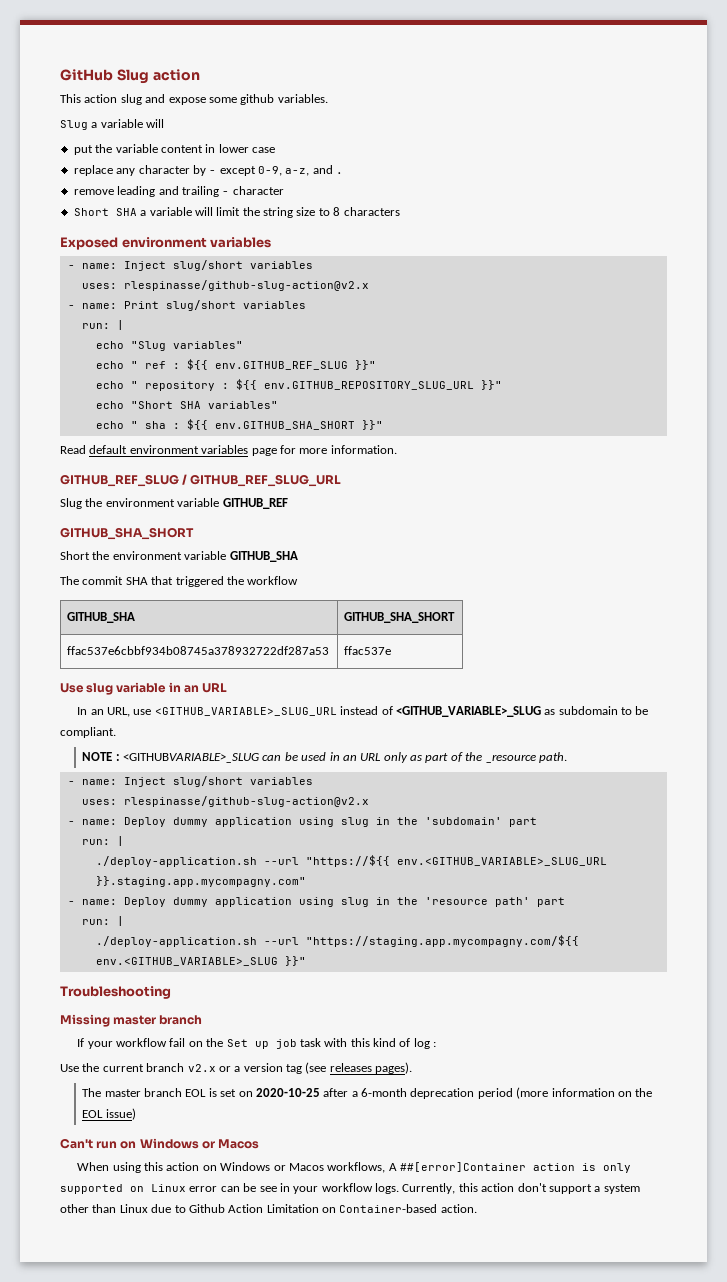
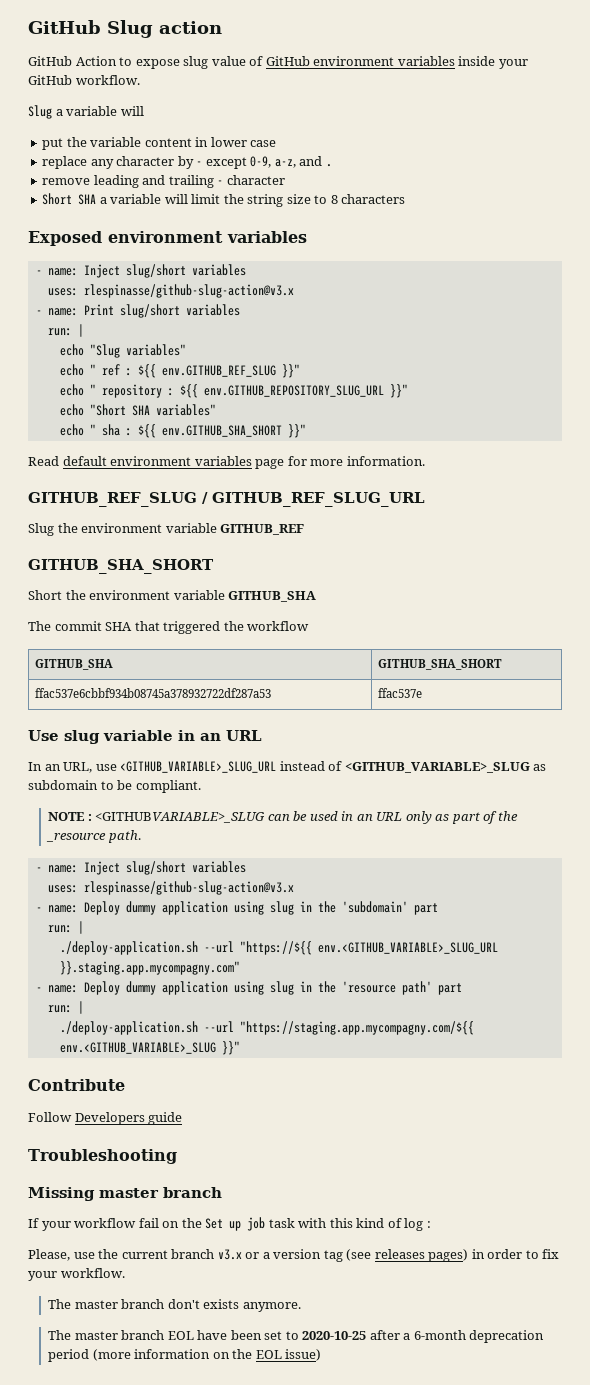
[60,94,328,105] This action slug and expose some github variables. -> [28,56,528,69] [28,75,140,85] GitHub Action to expose slug value of GitHub environment variables inside your GitHub workflow.
[123,280,369,291] rlespinasse/github-slug-action@v2.x -> [83,284,294,298] rlespinasse/github-slug-action@v3.x
[123,796,369,807] rlespinasse/github-slug-action@v2.x -> [83,881,294,895] rlespinasse/github-slug-action@v3.x
(306, 961) none -> [28,1079,125,1091] [28,1112,183,1125] // Contribute // Follow Developers guide
[60,1064,79,1072] Use -> [28,1249,95,1261] Please, use
[187,1064,216,1072] v2.x -> [217,1249,242,1260] v3.x
[375,1062,413,1074] pages). -> [428,1249,560,1262] [28,1268,125,1281] [48,1299,301,1312] pages) in order to fix your workflow. // The master branch don't exists anymore.
[208,1088,253,1097] is set on -> [197,1330,299,1340] have been set to
[60,1138,260,1149] [77,1162,632,1173] [60,1183,640,1194] [60,1204,477,1213] // Can't run on Windows or Macos // When using this action on Windows or Macos workflows, A ##[error]Container action is only supported on Linux error can be see in your workflow logs. Currently, this action don't support a system other than Linux due to Github Action Limitation on Container-based action. -> (322, 1355) none

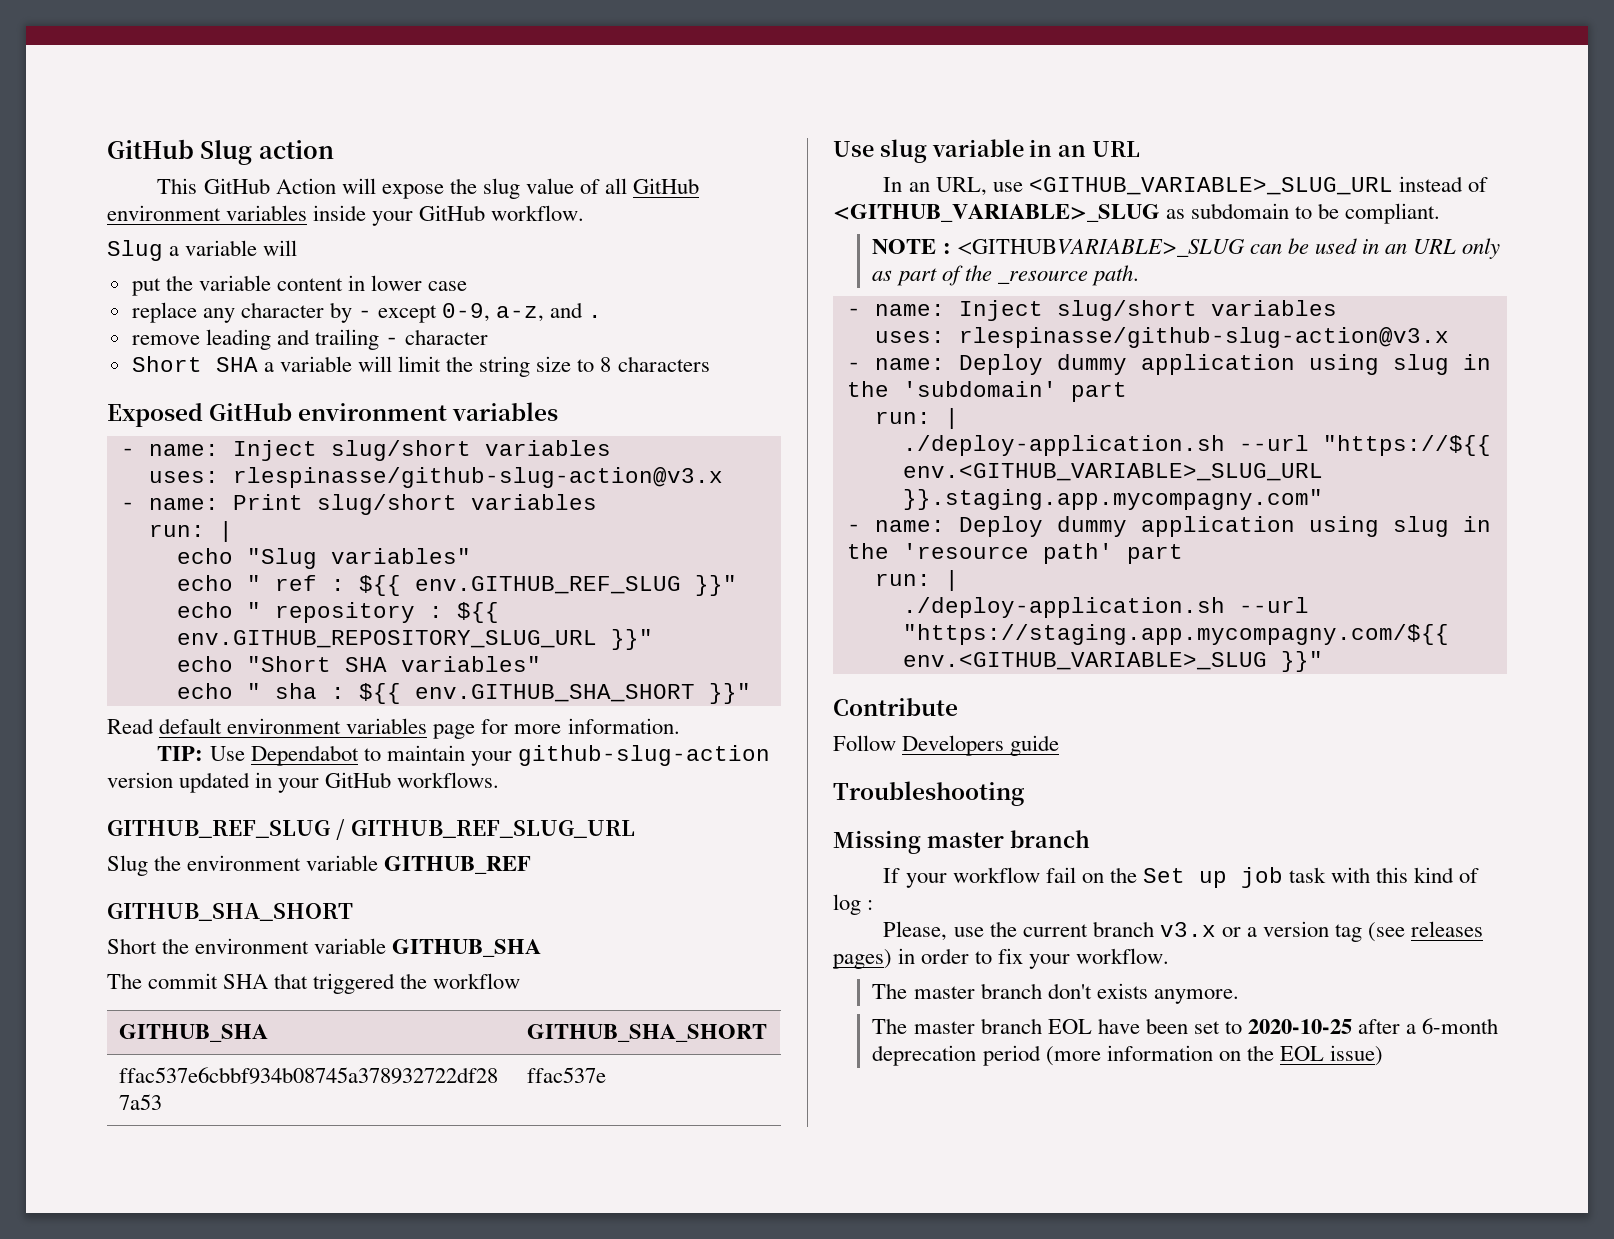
(222, 27) none -> [157,178,198,194] This
[119,57,180,69] to expose -> [341,178,477,199] will expose the
(264, 61) none -> [605,178,628,194] all
(102, 238) none -> [209,403,293,421] GitHub
(425, 461) none -> [157,745,770,766] [107,772,500,793] // TIP: Use Dependabot to maintain your github-slug-action version updated in your GitHub workflows.

